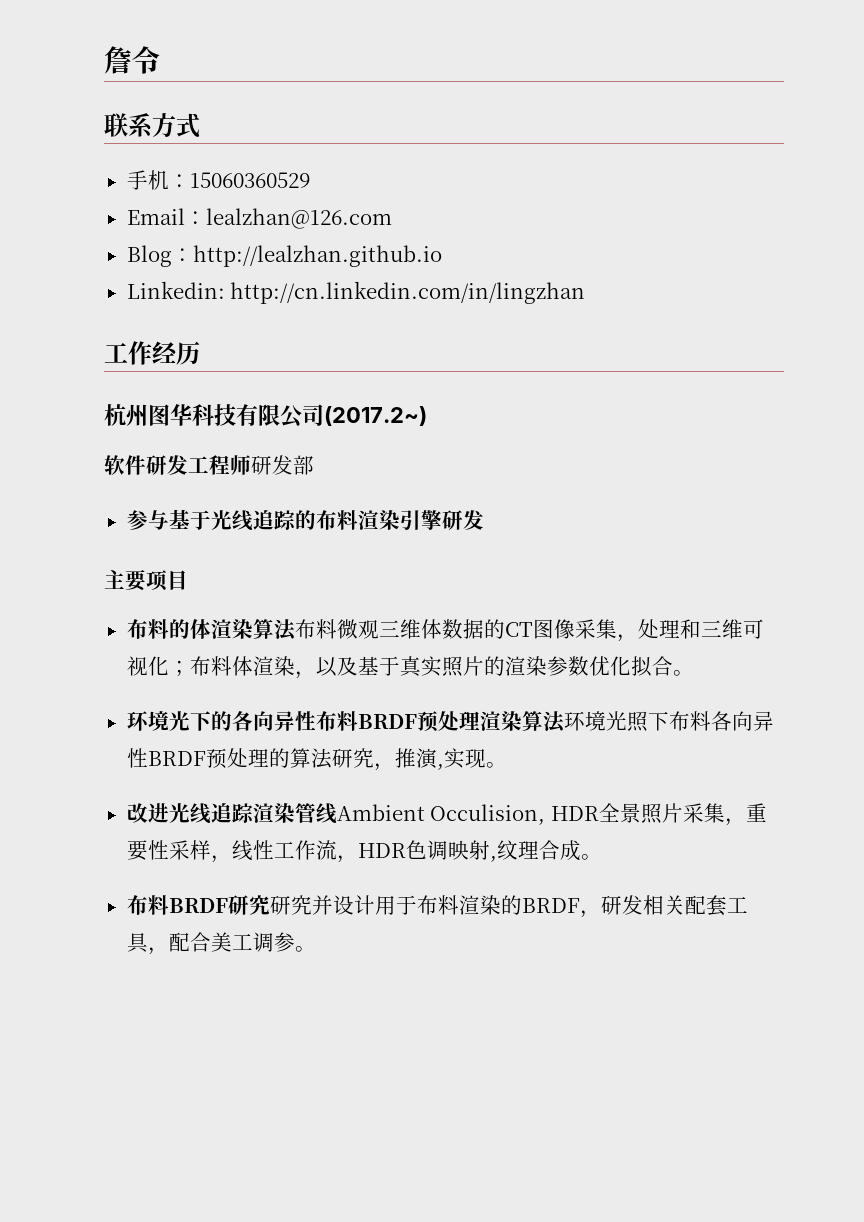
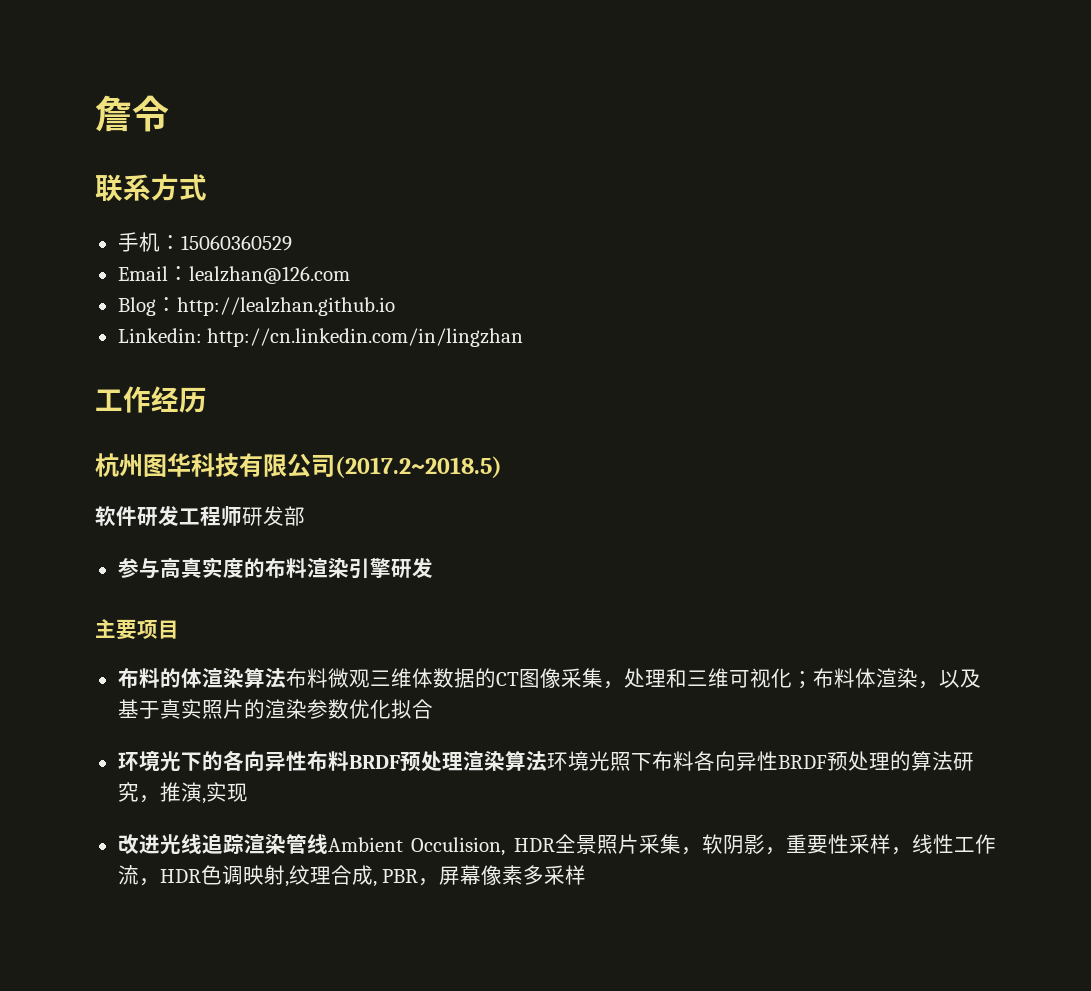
[324,406,427,426] (2017.2~) -> [335,456,502,478] (2017.2~2018.5)
[168,509,296,531] 基于光线追踪 -> [159,557,244,578] 高真实度
[672,670,694,676] 。 -> (433, 709) none
[485,762,507,768] 。 -> (248, 792) none
(746, 822) none -> [702,834,787,855] 软阴影，
[580,854,602,860] [126,895,748,918] [126,932,316,955] 。 // 布料BRDF研究研究并设计用于布料渲染的BRDF，研发相关配套工具，配合美工调参。 -> [372,865,587,887] , PBR，屏幕像素多采样

